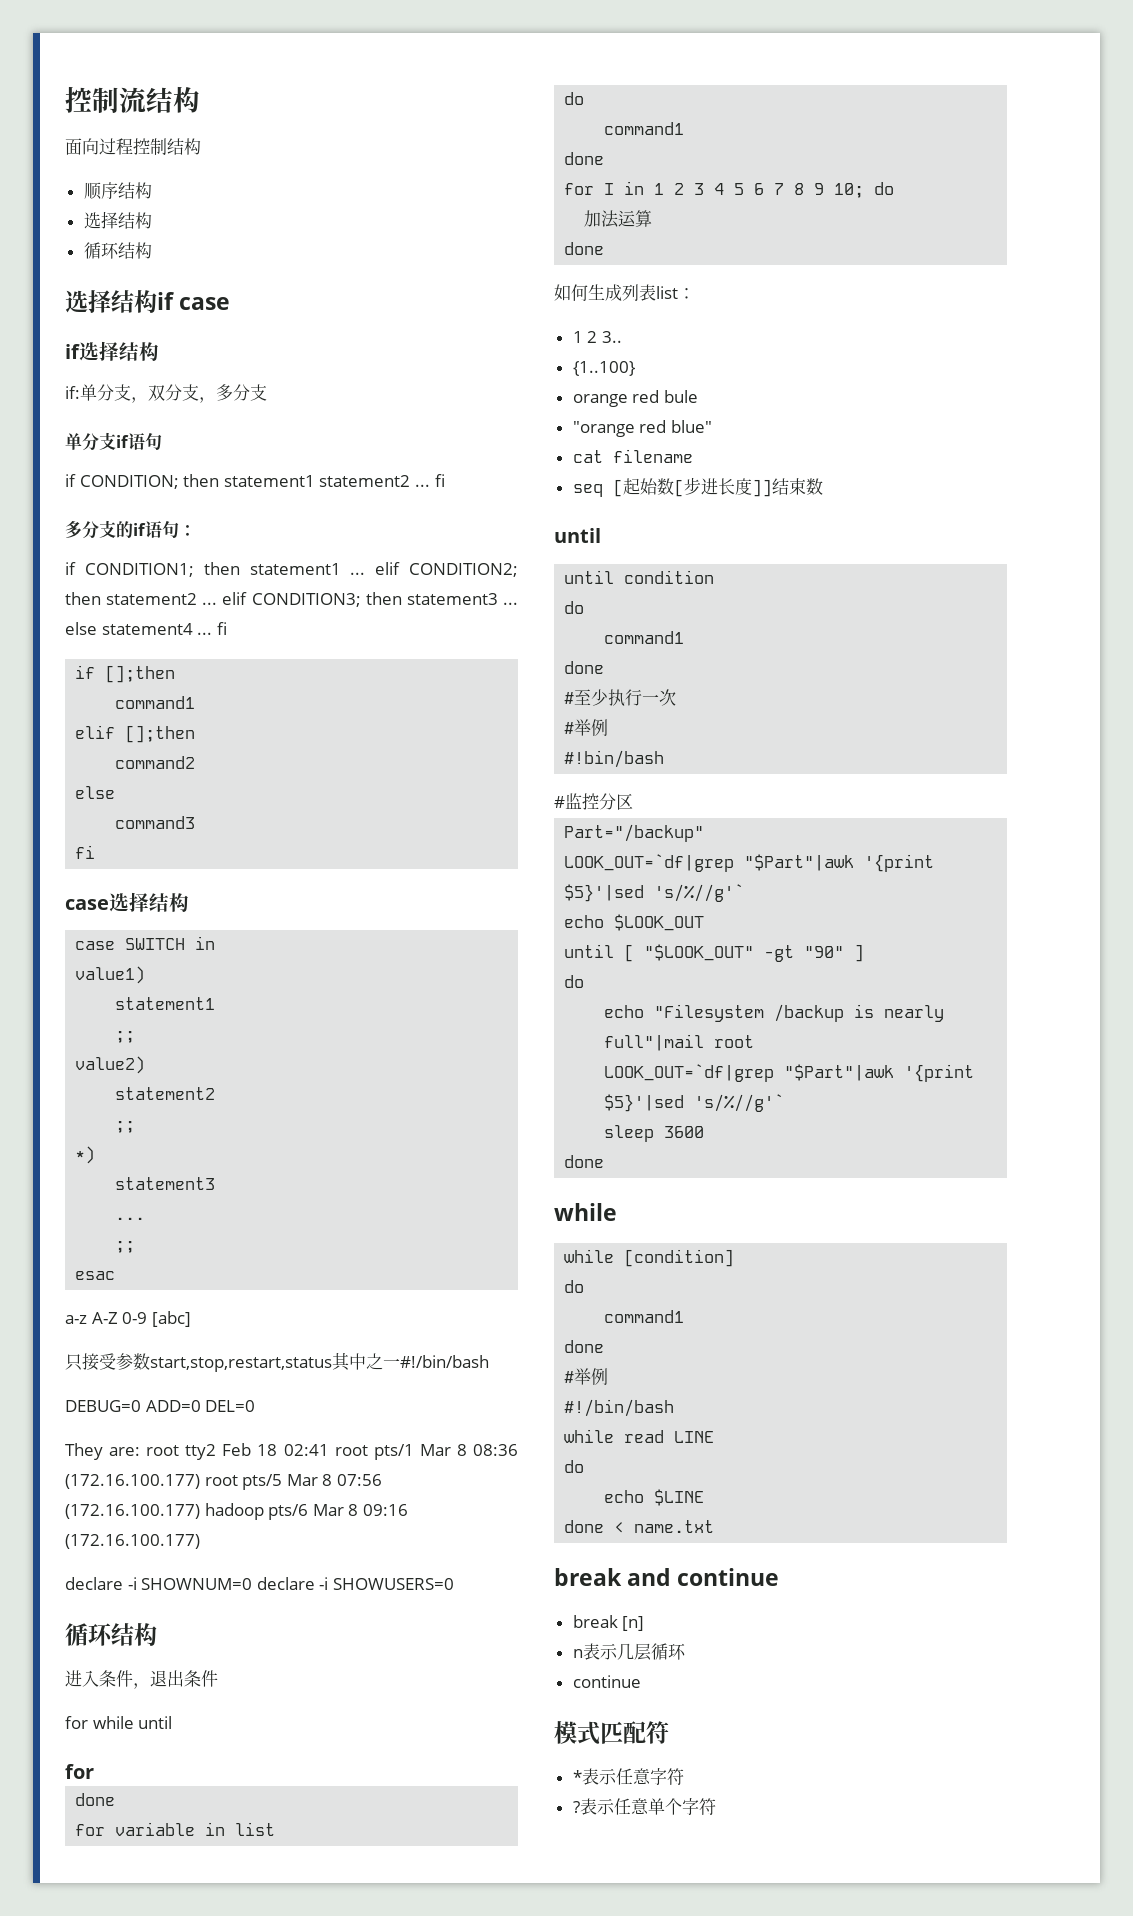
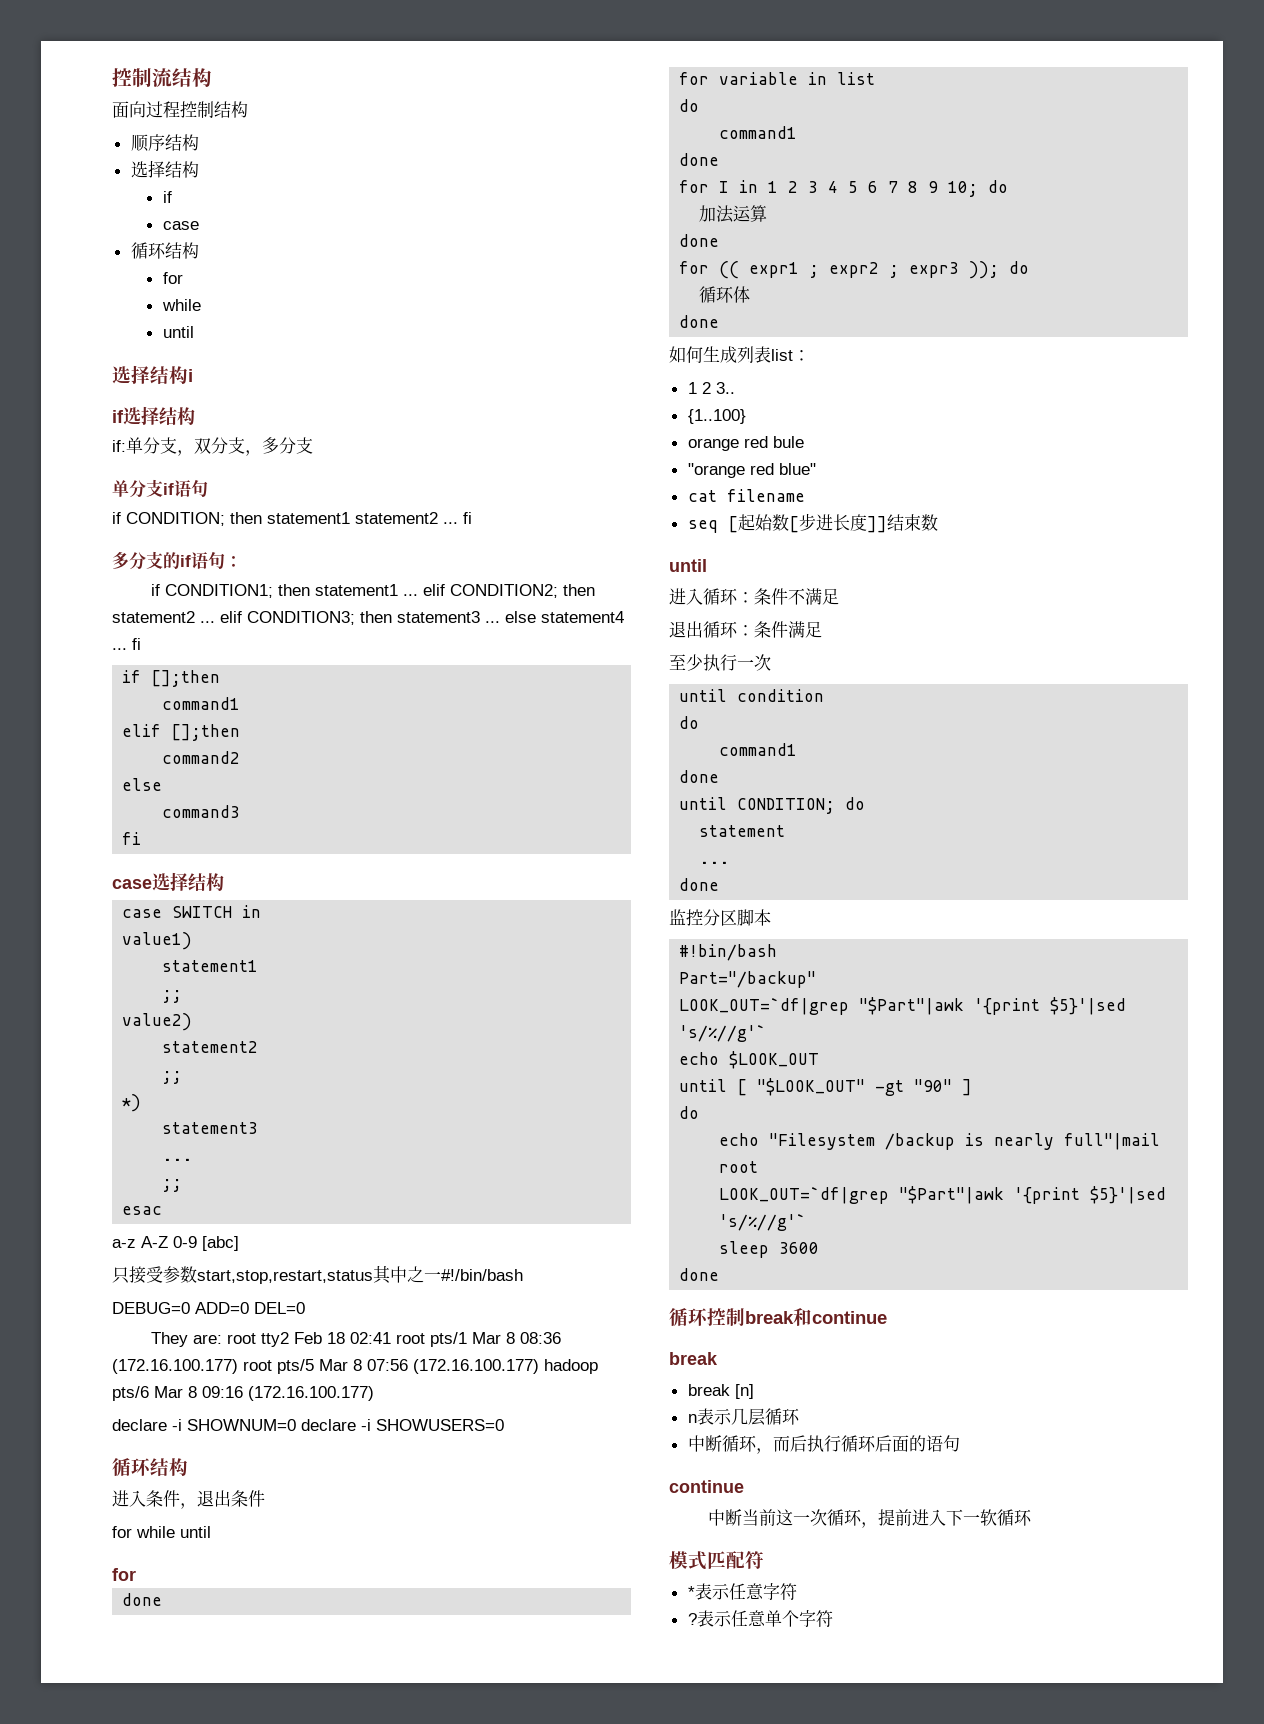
[83,242,152,259] [65,290,231,313] // 循环结构 // 选择结构if case -> [162,191,172,203] [162,221,199,230] [130,242,199,259] [162,272,183,284] [161,299,201,311] [162,326,194,338] [112,365,193,385] // if // case // 循环结构 // for // while // until // 选择结构i
(605, 248) none -> [679,261,1030,279] [699,286,751,303] [679,315,720,328] // for (( expr1 ; expr2 ; expr3 )); do // 循环体 // done
(601, 535) none -> [669,588,839,605] [669,621,822,638] [669,654,771,671] // 进入循环：条件不满足 // 退出循环：条件满足 // 至少执行一次
[564,689,677,706] [564,719,609,736] [564,750,665,768] [554,796,565,808] #至少执行一次 // #举例 // #!bin/bash // # -> [679,797,866,814] [699,825,786,837] [699,861,730,864] [679,878,720,891] until CONDITION; do // statement // ... // done //
(633, 801) none -> [737,909,771,926] [679,944,778,961] 脚本 // #!bin/bash
[554,1203,617,1221] [564,1249,735,1267] [564,1280,585,1293] [604,1310,685,1323] [564,1340,605,1353] [564,1368,609,1385] [564,1399,675,1417] [564,1429,715,1443] [564,1460,585,1473] [604,1489,705,1506] [564,1520,715,1533] [554,1568,780,1586] while // while [condition] // do // command1 // done // #举例 // #!/bin/bash // while read LINE // do // echo $LINE // done < name.txt // break and continue -> [669,1308,887,1326] [669,1352,718,1365] 循环控制break和continue // break
[572,1675,641,1688] continue -> [687,1435,960,1454] [669,1480,744,1493] [708,1509,1033,1528] 中断循环，而后执行循环后面的语句 // continue // 中断当前这一次循环，提前进入下一软循环

